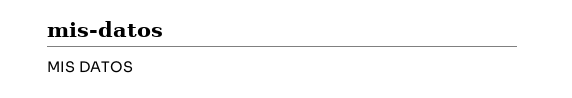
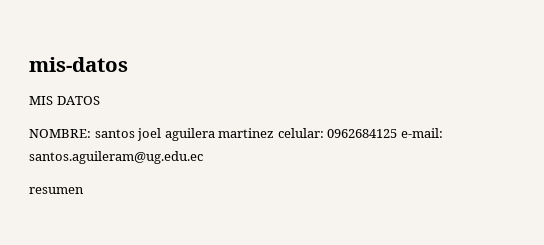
(133, 67) none -> [29,128,443,141] [29,151,203,164] [29,187,84,194] // NOMBRE: santos joel aguilera martinez celular: 0962684125 e-mail: santos.aguileram@ug.edu.ec // resumen

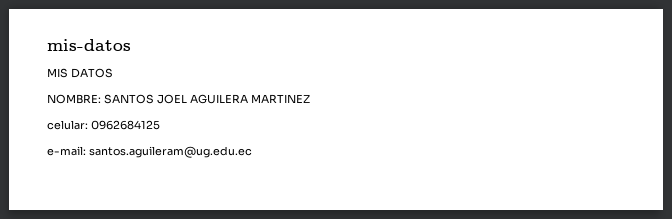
[94,128,275,141] santos joel aguilera martinez -> [104,94,310,104] SANTOS JOEL AGUILERA MARTINEZ //
(398, 133) none -> (160, 125) //
[29,187,84,194] // resumen -> (252, 152) none

